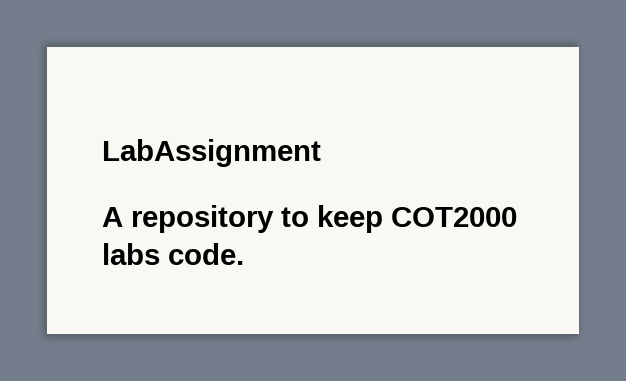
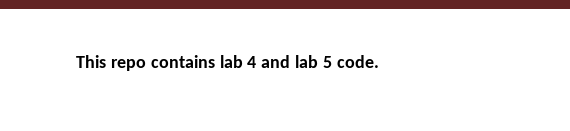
[102,139,321,167] [102,205,517,233] [102,243,160,265] LabAssignment // A repository to keep COT2000 labs -> [76,55,333,71] This repo contains lab 4 and lab 5

